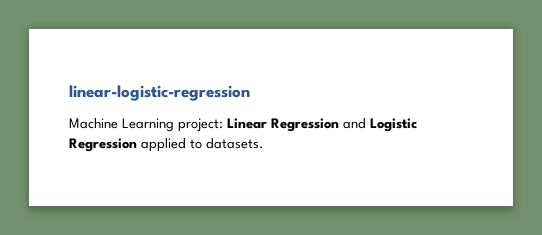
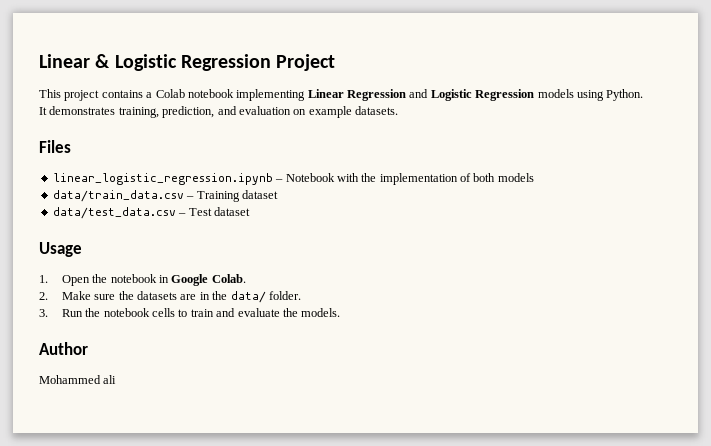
[69,85,250,101] [69,118,223,132] linear-logistic-regression // Machine Learning project: -> [39,54,336,71] [39,89,306,101] Linear & Logistic Regression Project // This project contains a Colab notebook implementing
[141,138,264,152] applied to datasets. -> [537,89,644,101] [39,106,398,118] [39,140,71,153] [52,173,534,185] [52,190,278,202] [52,207,250,219] [39,242,82,257] [39,274,246,286] [39,291,301,303] [39,308,341,317] [39,342,88,355] [39,375,117,384] models using Python. // It demonstrates training, prediction, and evaluation on example datasets. // Files // linear_logistic_regression.ipynb – Notebook with the implementation of both models // data/train_data.csv – Training dataset // data/test_data.csv – Test dataset // Usage // 1. Open the notebook in Google Colab. // 2. Make sure the datasets are in the data/ folder. // 3. Run the notebook cells to train and evaluate the models. // Author // Mohammed ali

